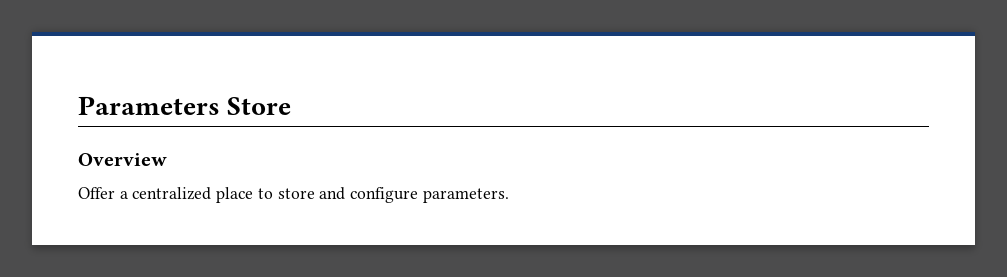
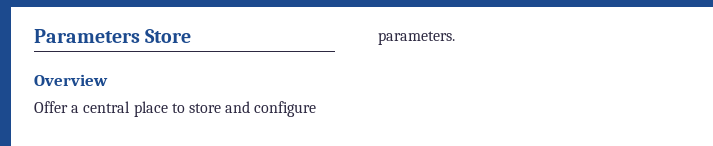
[132,187,212,200] centralized -> [83,101,131,113] central

